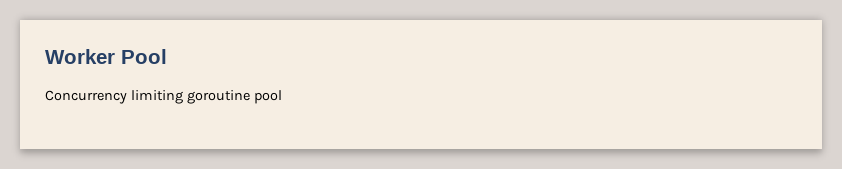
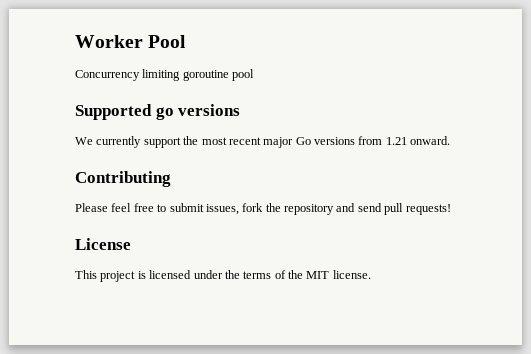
(282, 97) none -> [75,104,241,120] [75,136,451,148] [75,171,171,187] [75,203,451,215] [75,238,131,250] [75,270,371,282] // Supported go versions // We currently support the most recent major Go versions from 1.21 onward. // Contributing // Please feel free to submit issues, fork the repository and send pull requests! // License // This project is licensed under the terms of the MIT license.

